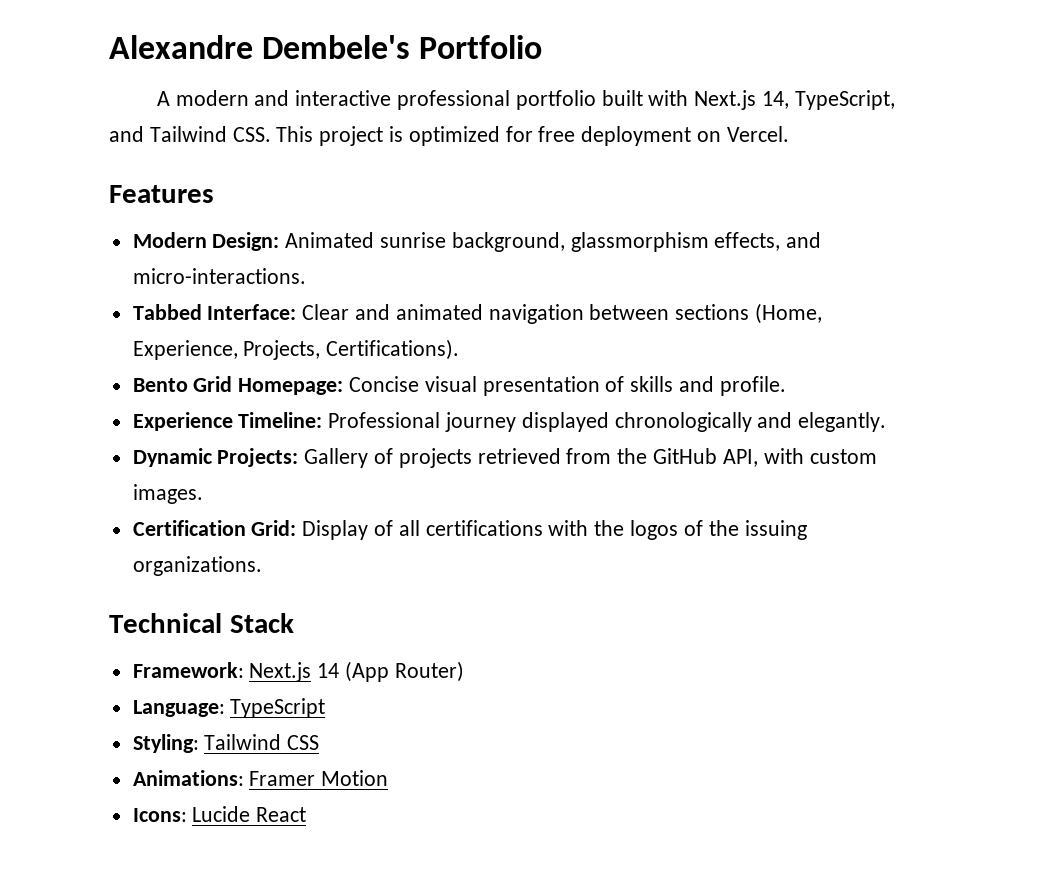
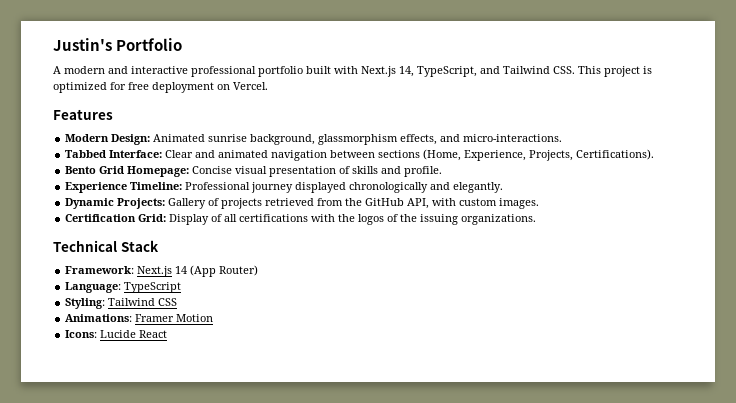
[109,35,411,59] Alexandre Dembele's -> [53,38,112,51] Justin's

